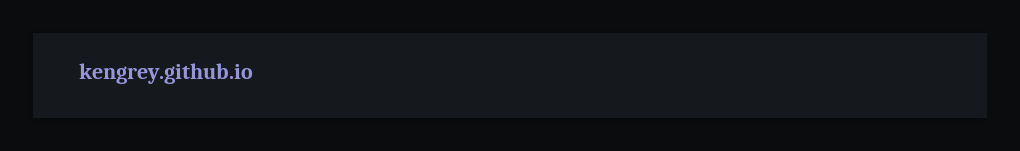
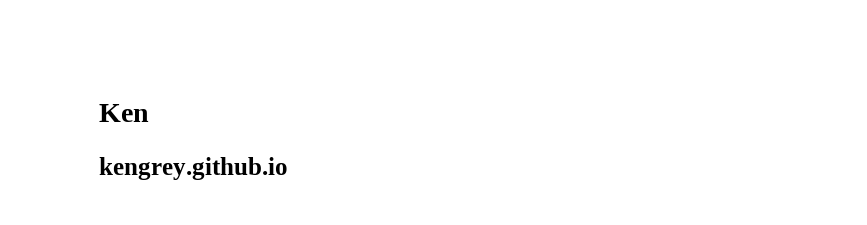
(79, 73) none -> [99,104,149,122] Ken //

